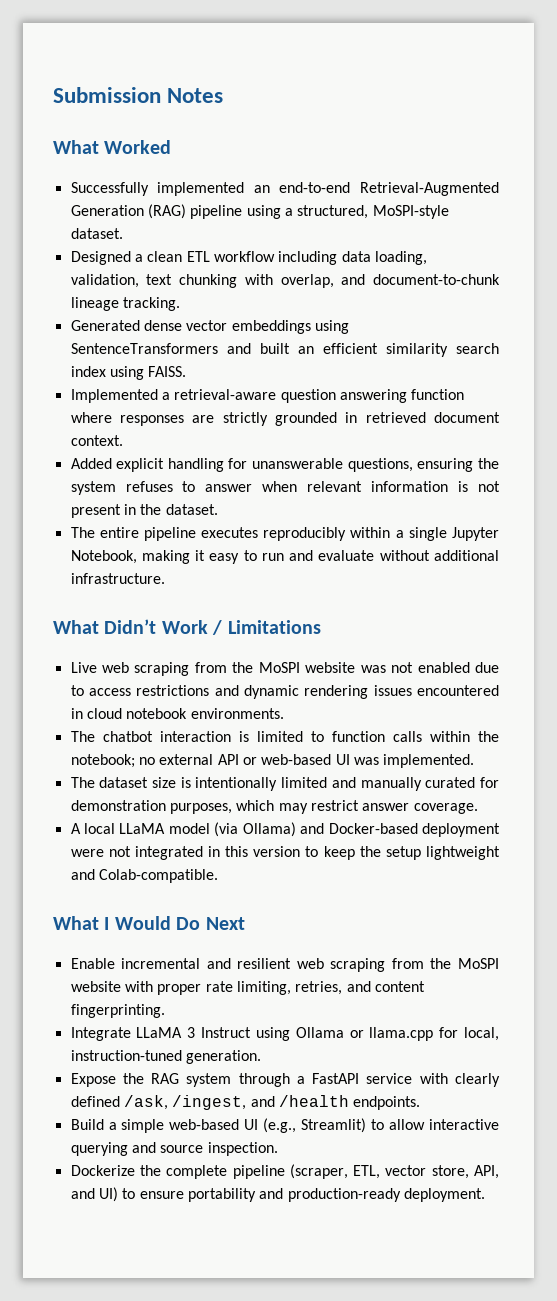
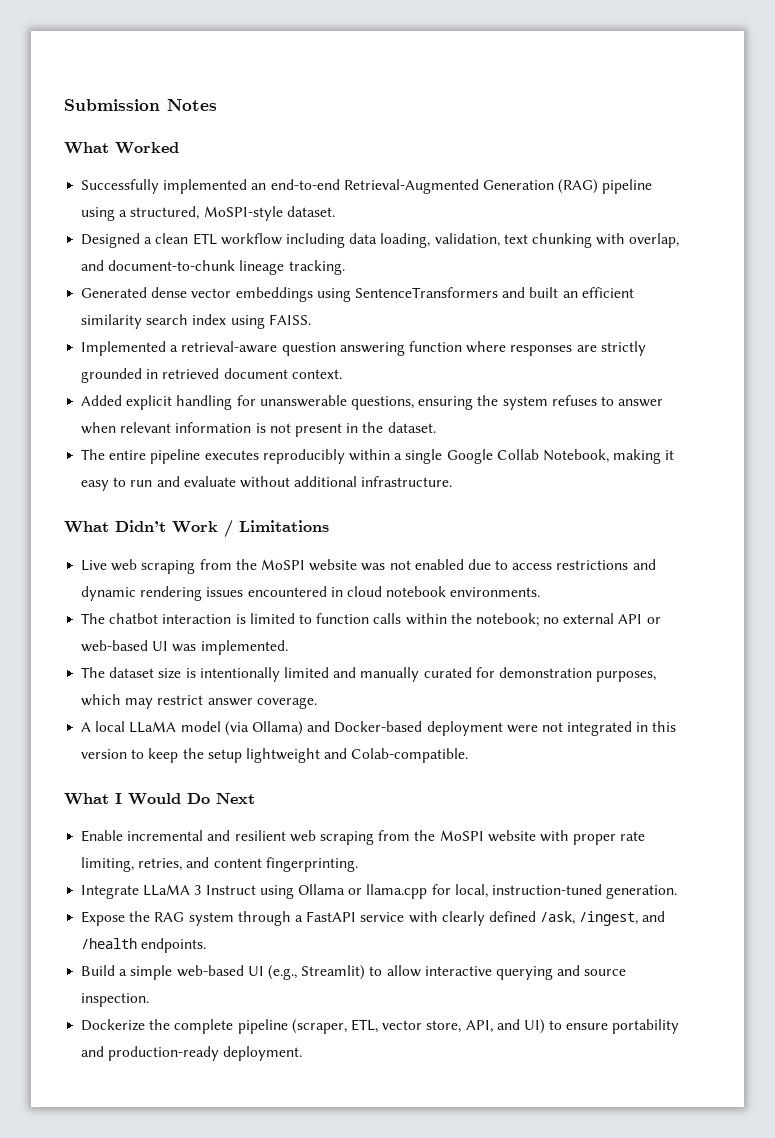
[452,527,500,541] Jupyter -> [446,449,539,464] Google Collab

